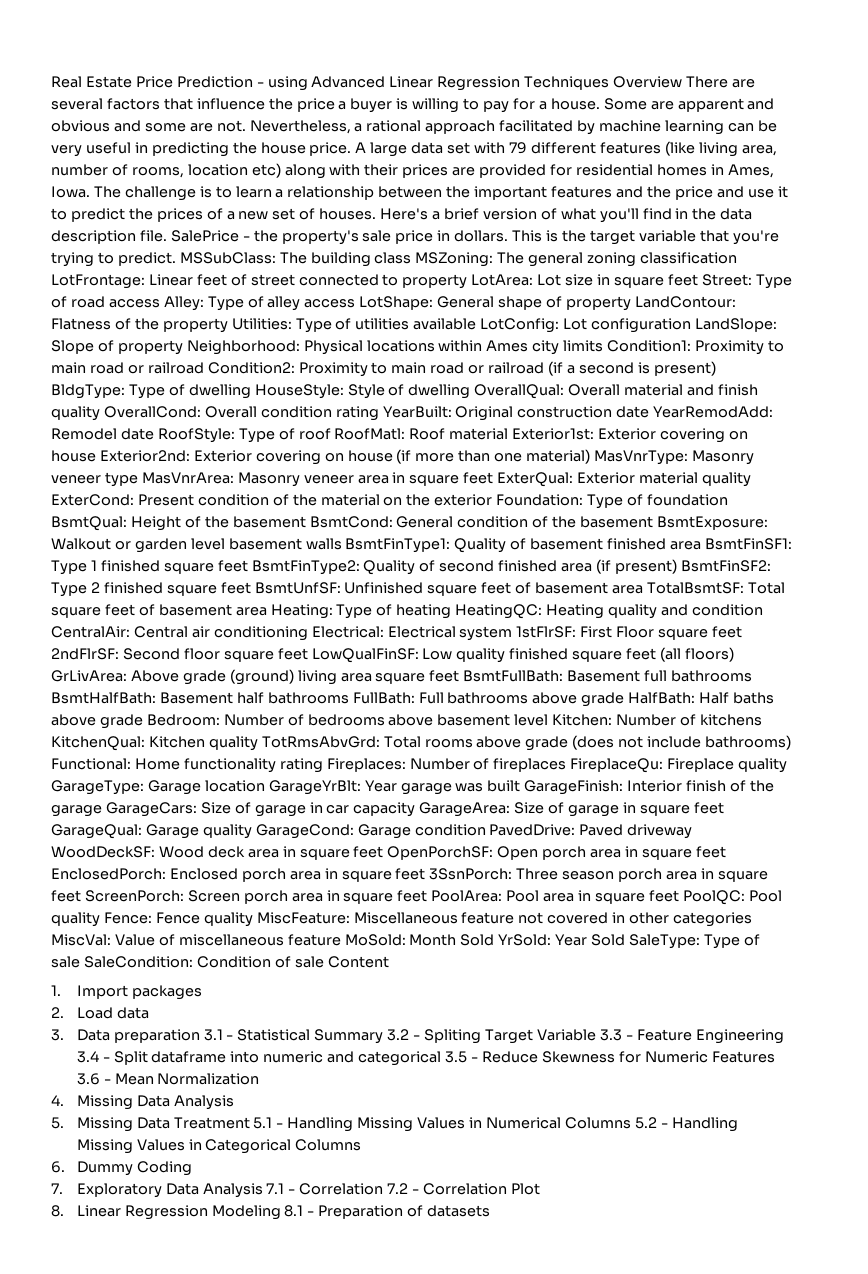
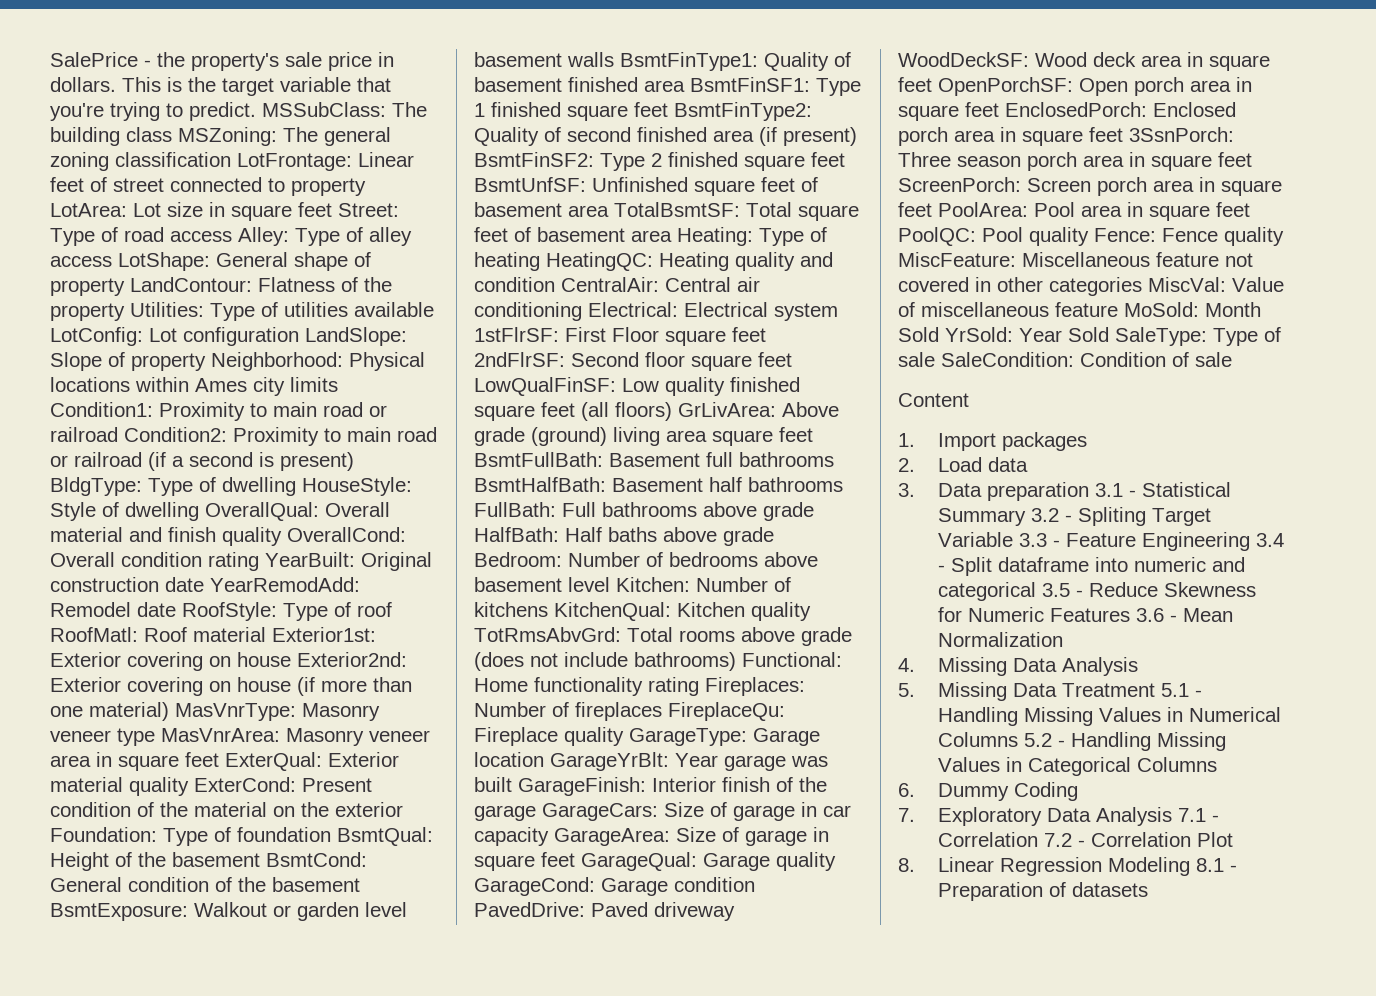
[51,76,755,91] [51,98,775,113] [51,120,777,135] [51,141,777,157] [51,163,774,179] [51,186,788,201] [51,208,753,223] [51,230,167,244] Real Estate Price Prediction - using Advanced Linear Regression Techniques Overview There are several factors that influence the price a buyer is willing to pay for a house. Some are apparent and obvious and some are not. Nevertheless, a rational approach facilitated by machine learning can be very useful in predicting the house price. A large data set with 79 different features (like living area, number of rooms, location etc) along with their prices are provided for residential homes in Ames, Iowa. The challenge is to learn a relationship between the important features and the price and use it to predict the prices of a new set of houses. Here's a brief version of what you'll find in the data description file. -> (50, 59) none
(324, 962) none -> (1232, 359) //

